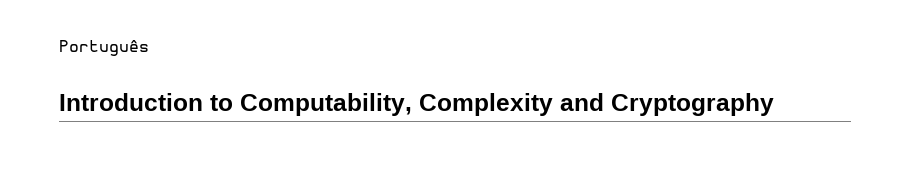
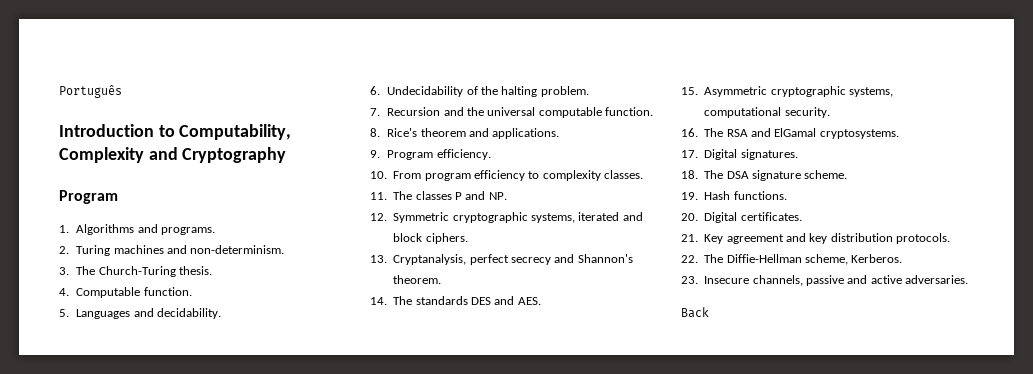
(774, 104) none -> [59,190,118,204] [59,224,216,235] [59,245,285,256] [59,266,213,277] [59,287,192,298] [59,308,222,319] [370,86,589,97] [370,107,654,118] [370,128,560,139] [370,149,491,160] [370,170,644,181] [370,191,507,200] [370,212,643,223] [393,233,468,244] [370,254,633,265] [393,275,442,284] [370,296,541,305] [681,86,893,97] [704,107,830,118] [681,128,899,139] [681,149,798,160] [681,170,848,181] [681,191,787,200] [681,212,802,223] [681,233,951,244] [681,254,903,265] [681,275,969,286] [681,307,709,318] // Program // 1. Algorithms and programs. // 2. Turing machines and non-determinism. // 3. The Church-Turing thesis. // 4. Computable function. // 5. Languages and decidability. // 6. Undecidability of the halting problem. // 7. Recursion and the universal computable function. // 8. Rice's theorem and applications. // 9. Program efficiency. // 10. From program efficiency to complexity classes. // 11. The classes P and NP. // 12. Symmetric cryptographic systems, iterated and block ciphers. // 13. Cryptanalysis, perfect secrecy and Shannon's theorem. // 14. The standards DES and AES. // 15. Asymmetric cryptographic systems, computational security. // 16. The RSA and ElGamal cryptosystems. // 17. Digital signatures. // 18. The DSA signature scheme. // 19. Hash functions. // 20. Digital certificates. // 21. Key agreement and key distribution protocols. // 22. The Diffie-Hellman scheme, Kerberos. // 23. Insecure channels, passive and active adversaries. // Back

